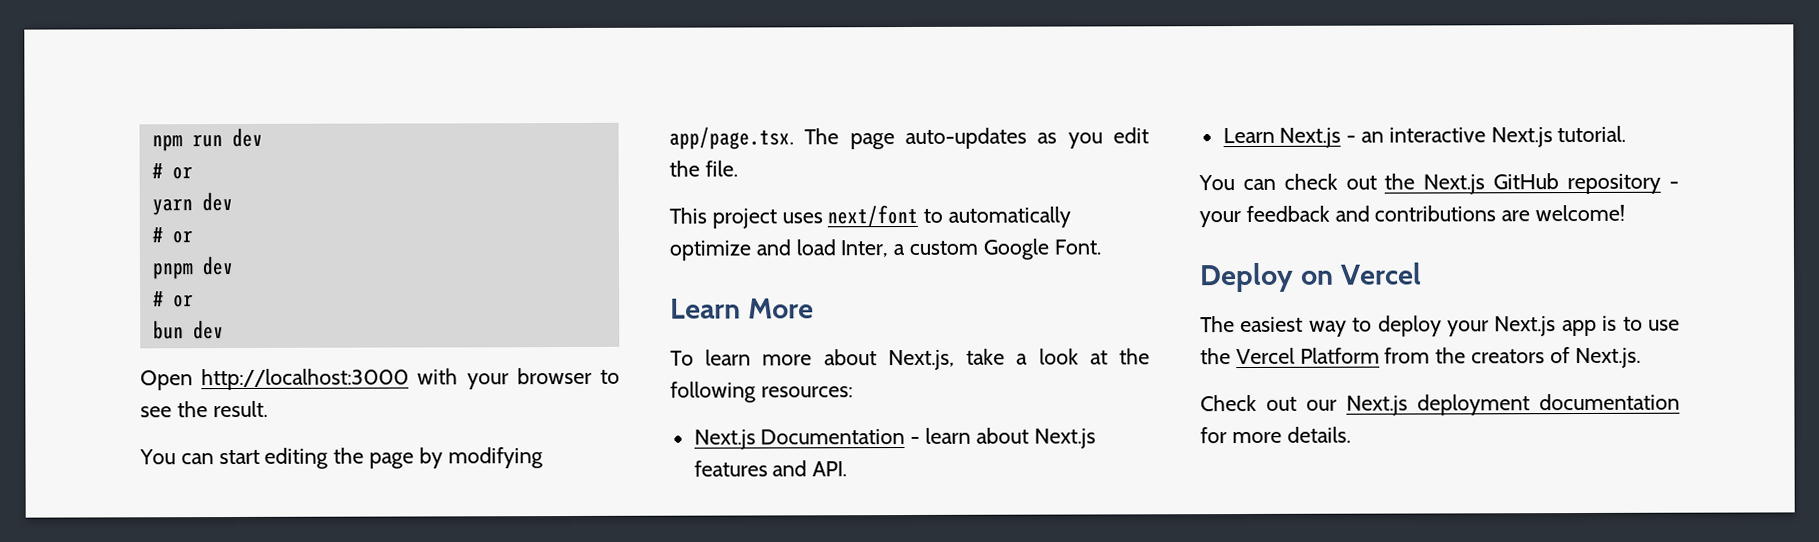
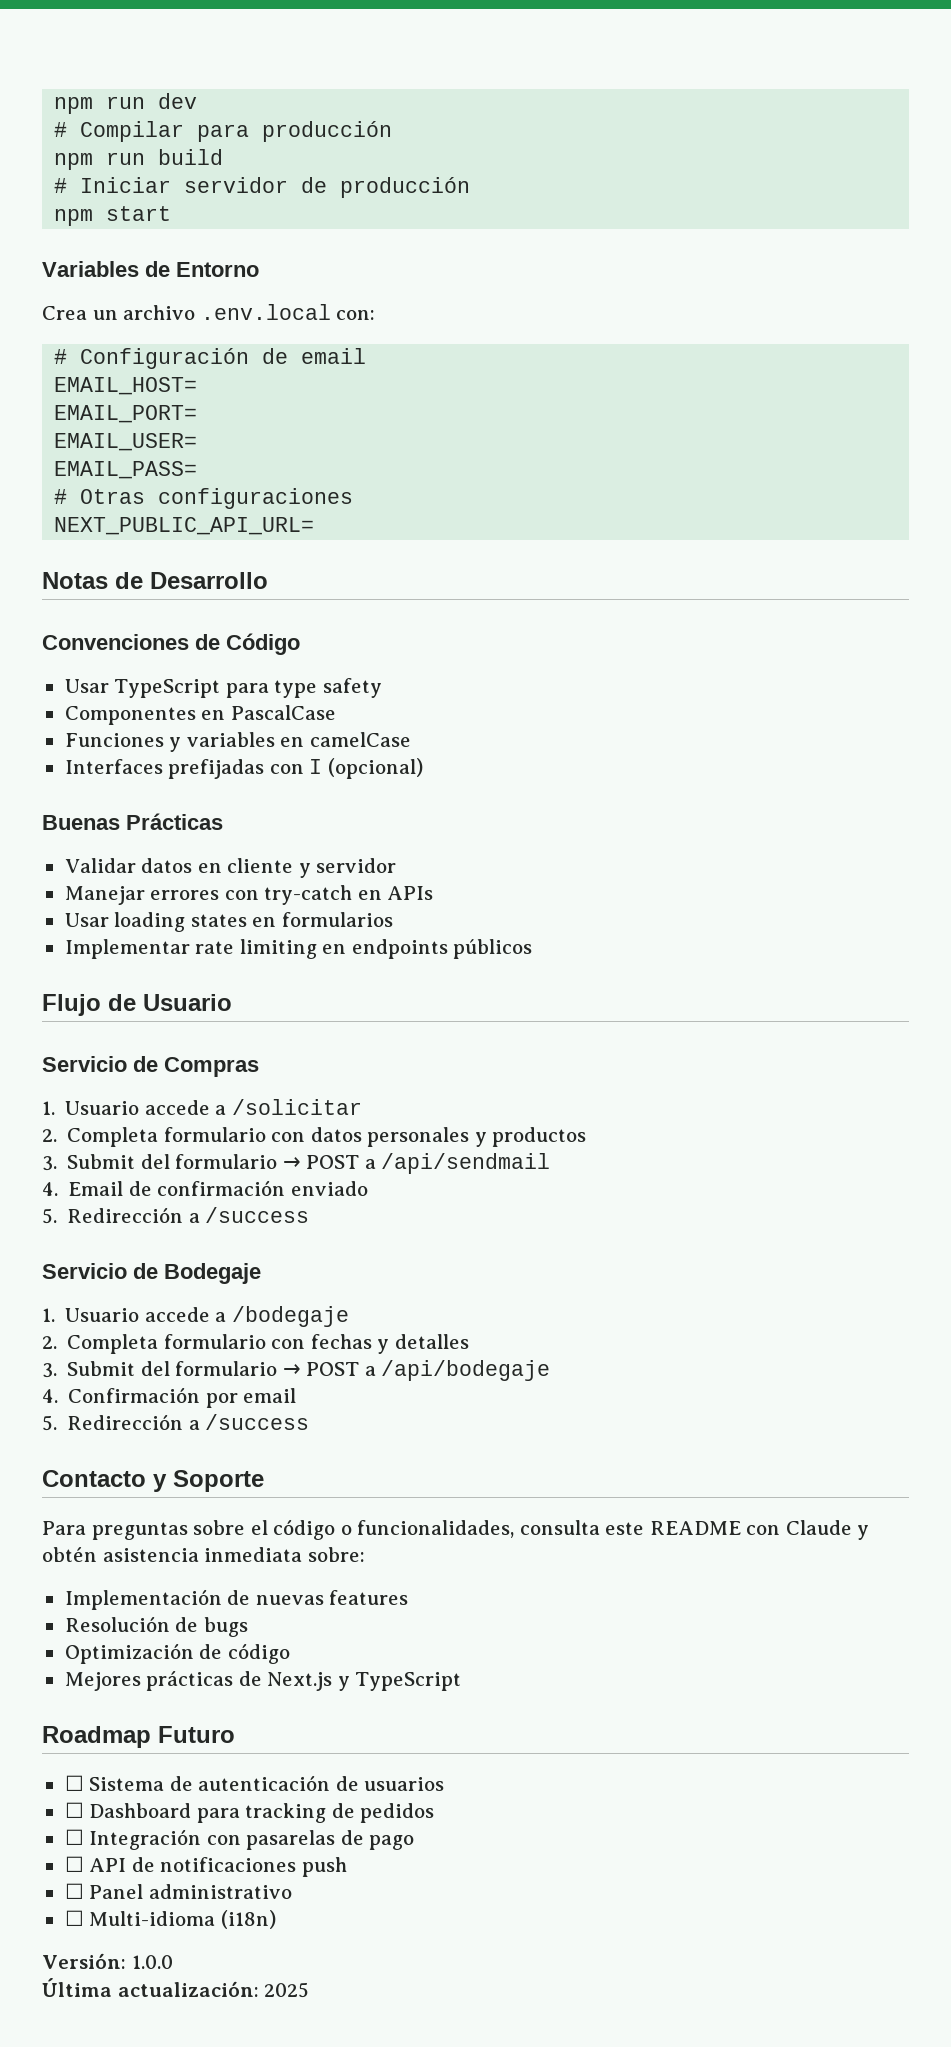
[171,166,193,180] [151,192,233,216] [151,226,193,244] [151,256,234,280] [152,290,194,308] [152,320,224,340] [140,367,620,391] [140,400,268,418] [139,447,543,469] [669,126,1149,150] [669,160,738,177] [669,204,1072,229] [669,238,1101,261] [670,298,814,319] [670,348,1150,371] [670,381,853,403] [693,427,1096,450] [693,460,848,477] [1222,125,1627,148] [1198,173,1679,195] [1199,204,1626,228] [1199,262,1422,293] [1200,315,1680,337] [1200,347,1641,369] [1200,393,1680,416] [1200,426,1351,444] or // yarn dev // # or // pnpm dev // # or // bun dev // Open http://localhost:3000 with your browser to see the result. // You can start editing the page by modifying app/page.tsx. The page auto-updates as you edit the file. // This project uses next/font to automatically optimize and load Inter, a custom Google Font. // Learn More // To learn more about Next.js, take a look at the following resources: // Next.js Documentation - learn about Next.js features and API. // Learn Next.js - an interactive Next.js tutorial. // You can check out the Next.js GitHub repository - your feedback and contributions are welcome! // Deploy on Vercel // The easiest way to deploy your Next.js app is to use the Vercel Platform from the creators of Next.js. // Check out our Next.js deployment documentation for more details. -> [80,121,393,142] [54,149,224,170] [54,177,471,198] [54,206,172,226] [42,261,259,277] [42,304,376,320] [54,348,367,369] [54,377,198,395] [54,405,198,423] [54,433,198,451] [54,461,198,479] [54,488,354,509] [54,517,315,535] [42,572,268,589] [42,633,300,655] [64,678,382,698] [64,705,336,725] [64,732,411,752] [64,758,423,779] [42,813,223,830] [64,858,397,878] [64,885,434,905] [64,912,393,932] [64,939,533,959] [42,994,232,1016] [42,1056,259,1077] [42,1099,362,1115] [42,1127,587,1147] [42,1153,551,1174] [42,1180,368,1196] [42,1207,310,1224] [42,1263,261,1284] [42,1306,349,1327] [42,1334,469,1354] [42,1360,551,1381] [42,1387,297,1408] [42,1414,310,1431] [42,1470,264,1492] [42,1519,870,1540] [42,1547,365,1562] [64,1589,409,1610] [64,1616,248,1637] [64,1643,290,1664] [64,1671,462,1691] [42,1726,235,1748] [64,1775,445,1791] [64,1802,435,1823] [64,1829,415,1850] [64,1856,347,1877] [64,1883,292,1899] [64,1910,276,1929] [42,1953,173,1969] [42,1978,310,1998] Compilar para producción // npm run build // # Iniciar servidor de producción // npm start // Variables de Entorno // Crea un archivo .env.local con: // # Configuración de email // EMAIL_HOST= // EMAIL_PORT= // EMAIL_USER= // EMAIL_PASS= // # Otras configuraciones // NEXT_PUBLIC_API_URL= // Notas de Desarrollo // Convenciones de Código // Usar TypeScript para type safety // Componentes en PascalCase // Funciones y variables en camelCase // Interfaces prefijadas con I (opcional) // Buenas Prácticas // Validar datos en cliente y servidor // Manejar errores con try-catch en APIs // Usar loading states en formularios // Implementar rate limiting en endpoints públicos // Flujo de Usuario // Servicio de Compras // 1. Usuario accede a /solicitar // 2. Completa formulario con datos personales y productos // 3. Submit del formulario → POST a /api/sendmail // 4. Email de confirmación enviado // 5. Redirección a /success // Servicio de Bodegaje // 1. Usuario accede a /bodegaje // 2. Completa formulario con fechas y detalles // 3. Submit del formulario → POST a /api/bodegaje // 4. Confirmación por email // 5. Redirección a /success // Contacto y Soporte // Para preguntas sobre el código o funcionalidades, consulta este README con Claude y obtén asistencia inmediata sobre: // Implementación de nuevas features // Resolución de bugs // Optimización de código // Mejores prácticas de Next.js y TypeScript // Roadmap Futuro // ☐ Sistema de autenticación de usuarios // ☐ Dashboard para tracking de pedidos // ☐ Integración con pasarelas de pago // ☐ API de notificaciones push // ☐ Panel administrativo // ☐ Multi-idioma (i18n) // Versión: 1.0.0 // Última actualización: 2025

